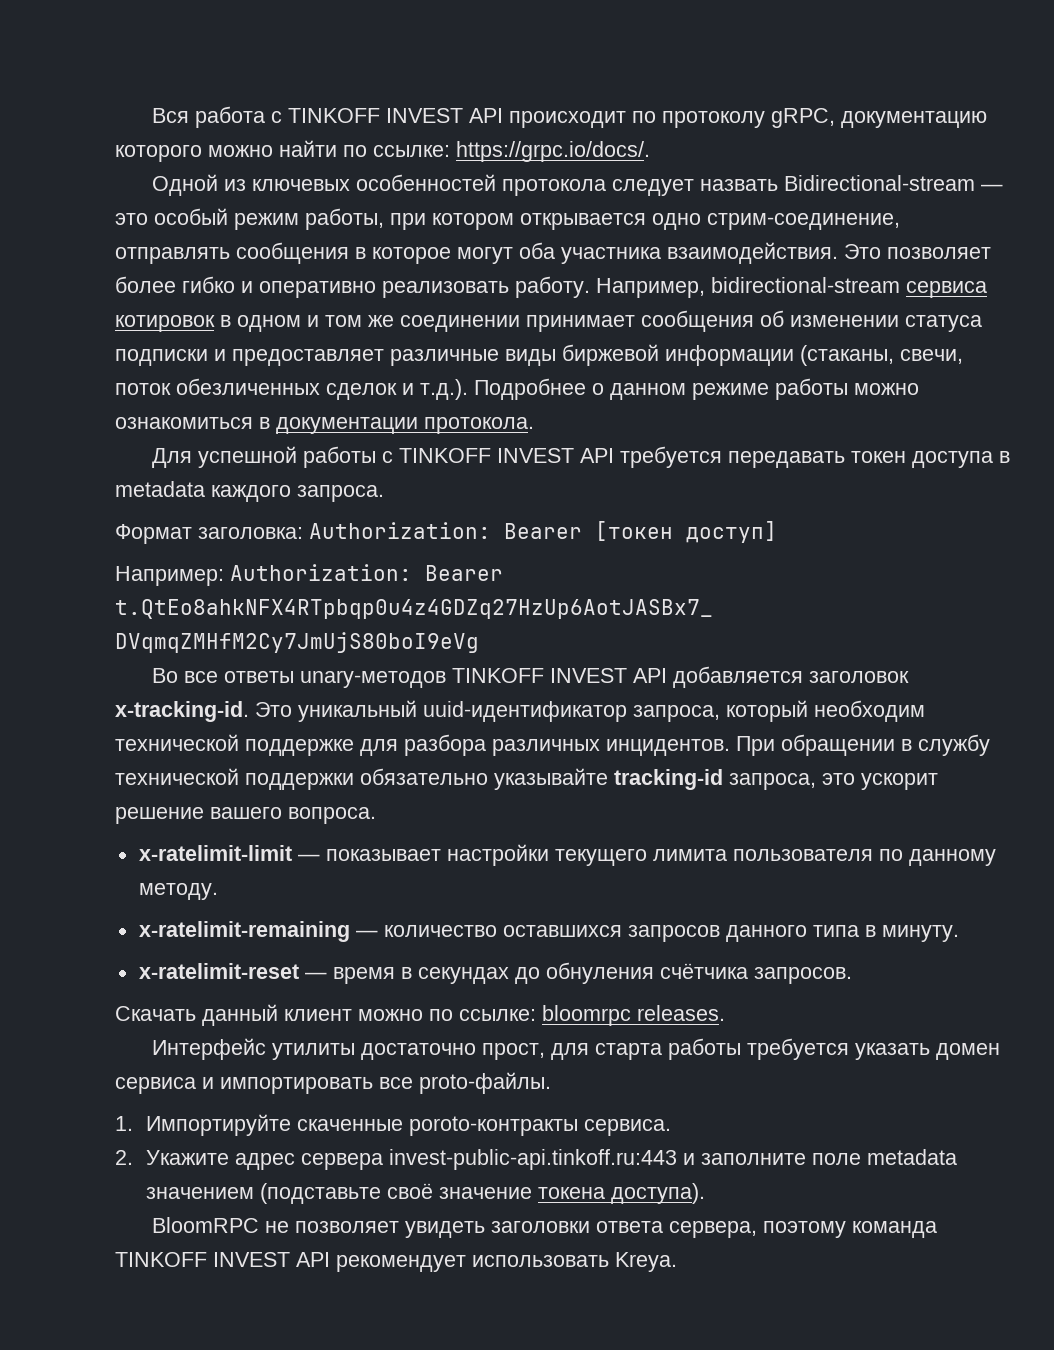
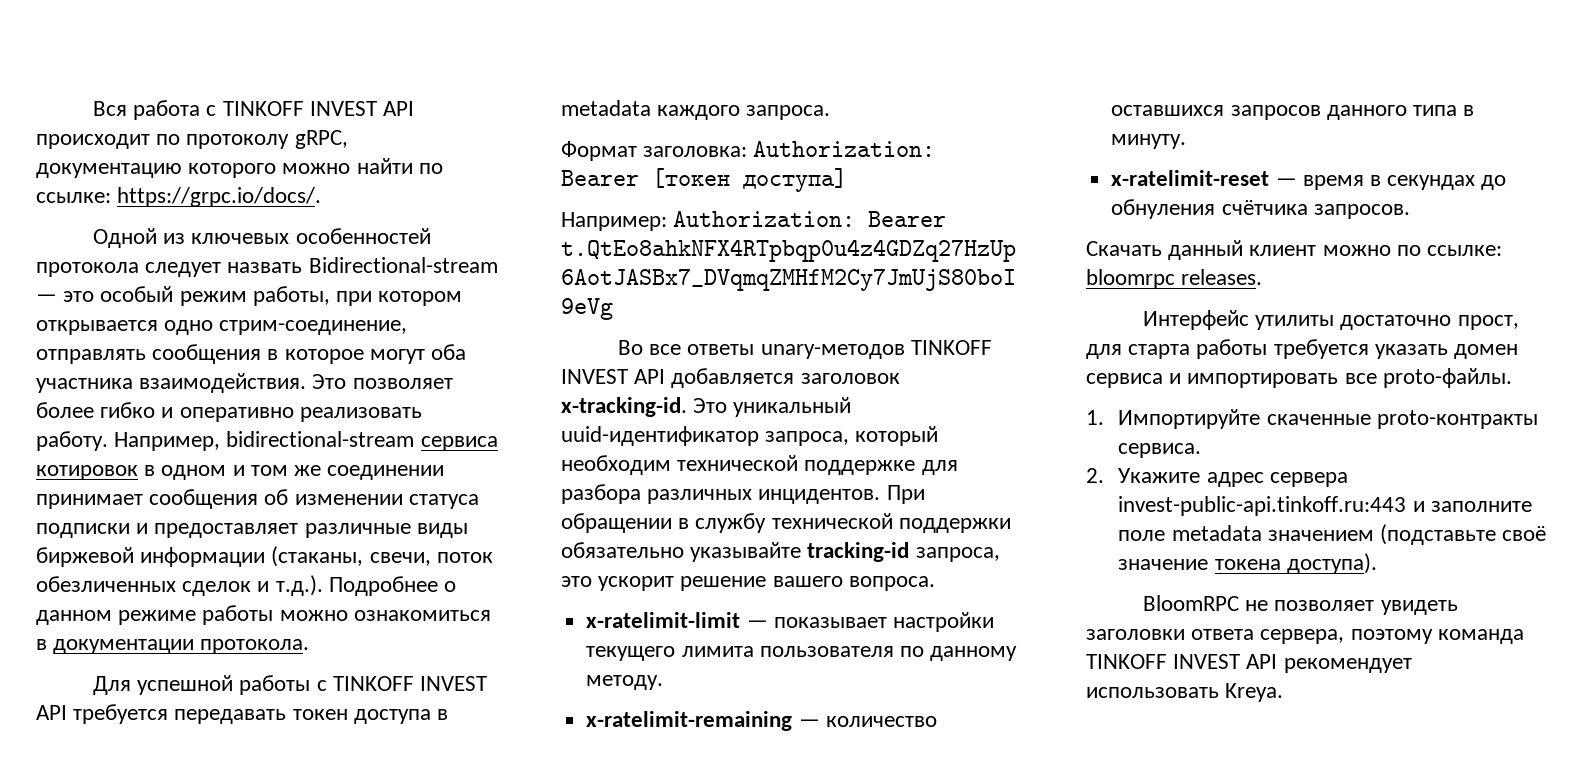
[686,521,777,543] доступ] -> [743,168,847,192] доступа]
[409,1116,579,1136] poroto-контракты -> [1376,410,1538,429] proto-контракты

